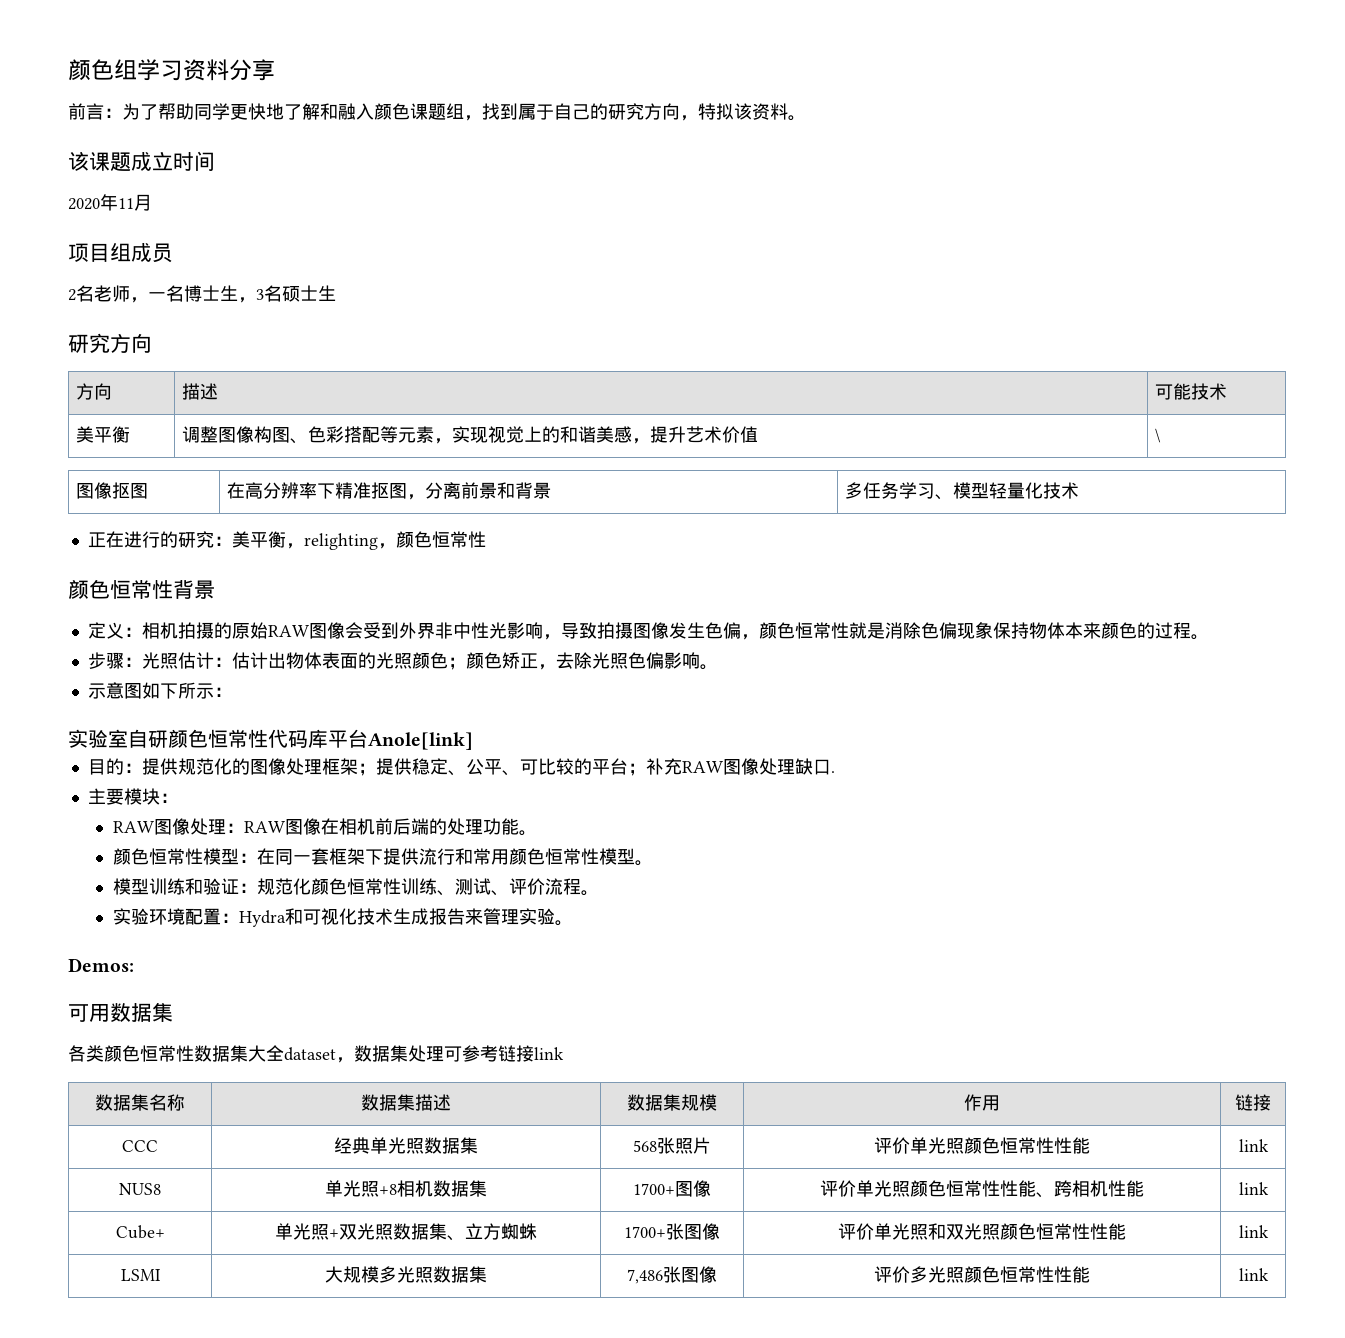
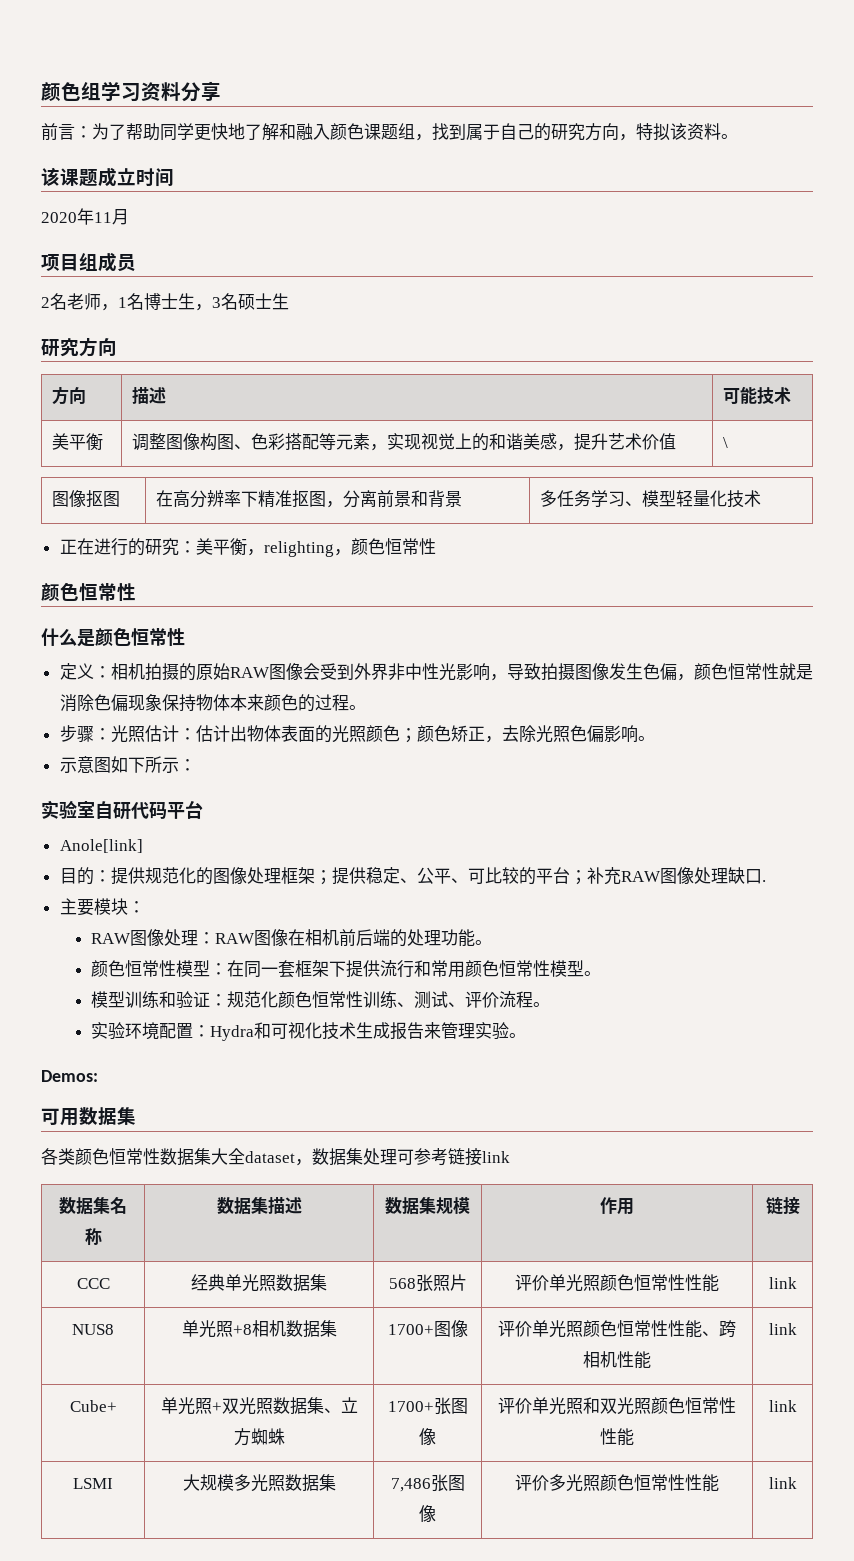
[148,292,166,300] 一 -> [118,297,127,308] 1
[173,580,215,599] 背景 -> [41,627,185,647] // 什么是颜色恒常性
[168,729,368,748] 颜色恒常性代码库平台 -> [131,800,203,819] 代码平台 //

